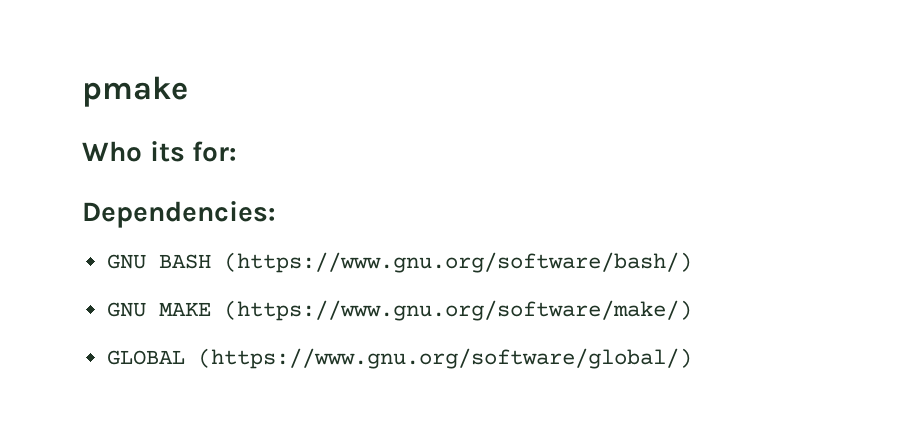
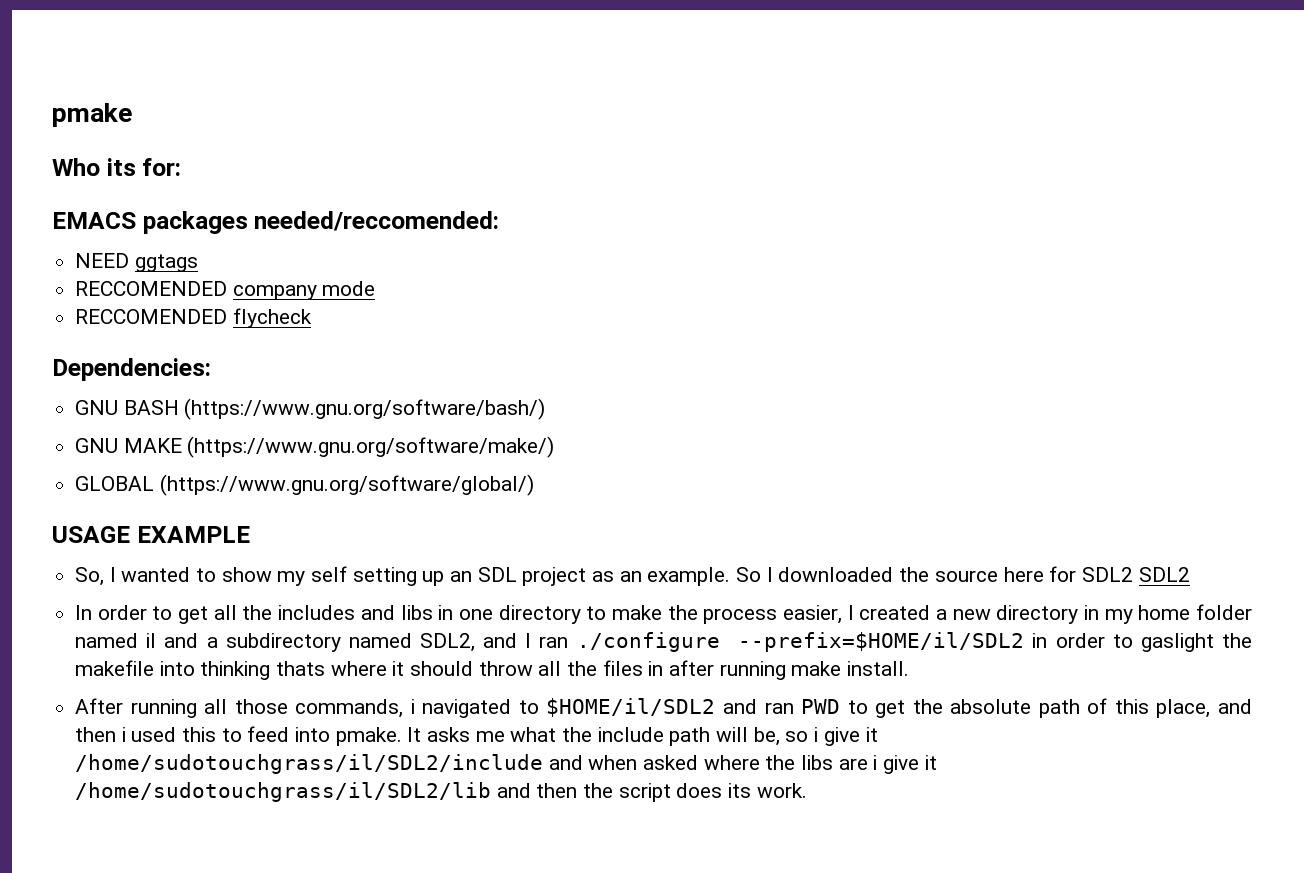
(238, 151) none -> [52,211,500,234] [75,253,198,272] [75,281,376,300] [75,308,312,328] // EMACS packages needed/reccomended: // NEED ggtags // RECCOMENDED company mode // RECCOMENDED flycheck
(692, 358) none -> [52,526,250,543] [75,566,1190,586] [75,604,1253,624] [75,632,1252,652] [75,660,910,680] [75,698,1252,718] [75,726,878,746] [75,754,937,774] [75,782,807,802] // USAGE EXAMPLE // So, I wanted to show my self setting up an SDL project as an example. So I downloaded the source here for SDL2 SDL2 // In order to get all the includes and libs in one directory to make the process easier, I created a new directory in my home folder named il and a subdirectory named SDL2, and I ran ./configure --prefix=$HOME/il/SDL2 in order to gaslight the makefile into thinking thats where it should throw all the files in after running make install. // After running all those commands, i navigated to $HOME/il/SDL2 and ran PWD to get the absolute path of this place, and then i used this to feed into pmake. It asks me what the include path will be, so i give it /home/sudotouchgrass/il/SDL2/include and when asked where the libs are i give it /home/sudotouchgrass/il/SDL2/lib and then the script does its work.

